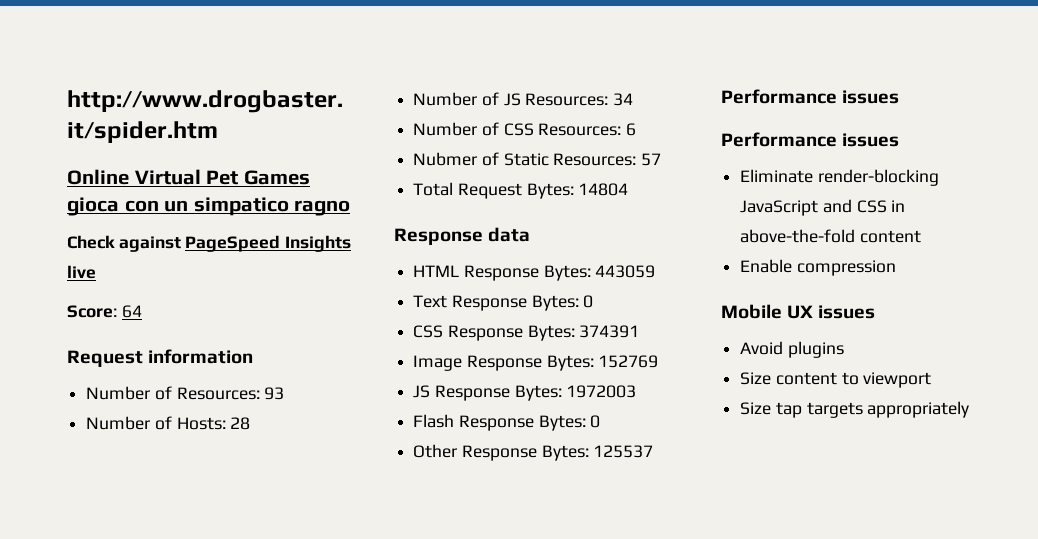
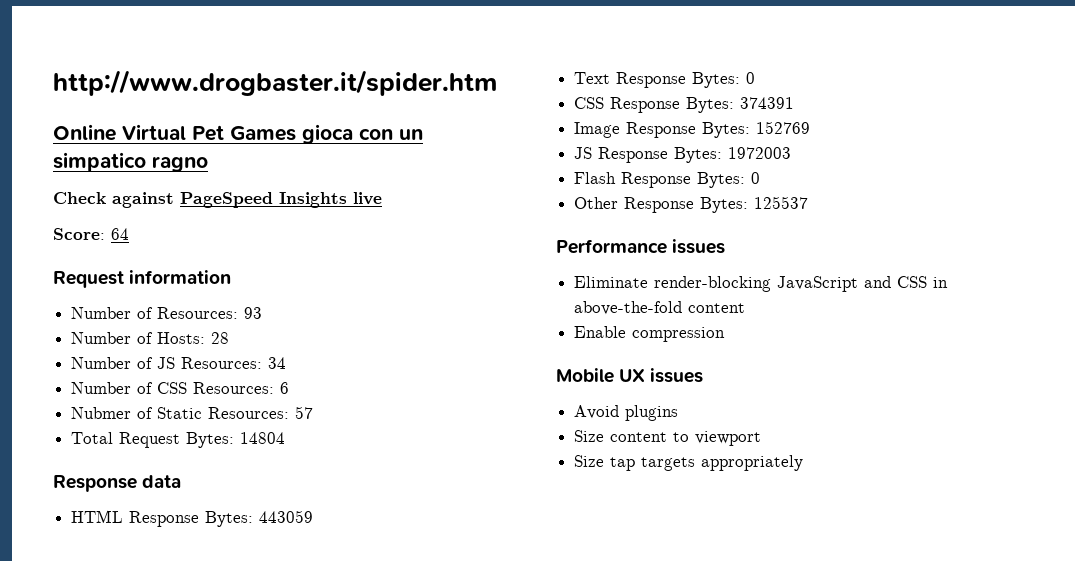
[721,132,900,147] // Performance issues -> (726, 246) none

